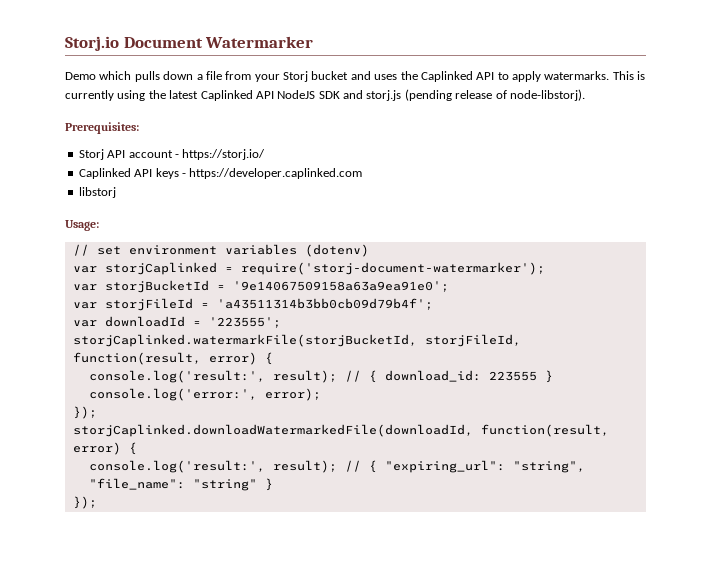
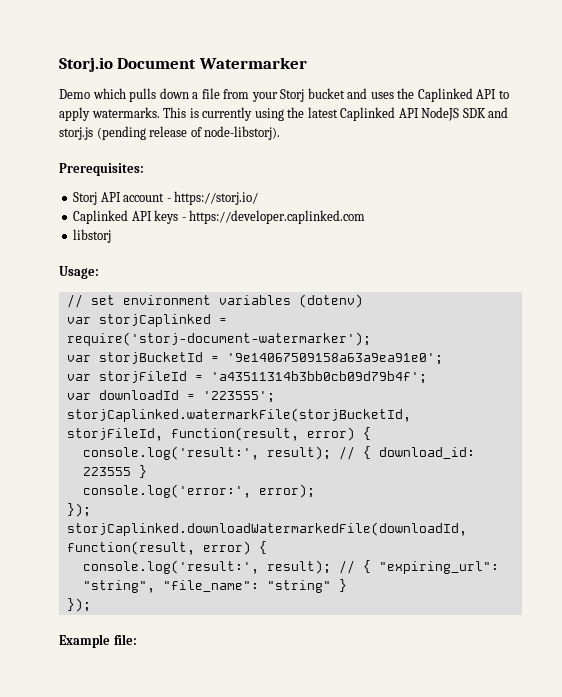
(97, 502) none -> [59,634,137,648] // Example file:

